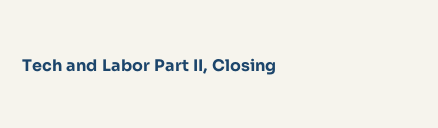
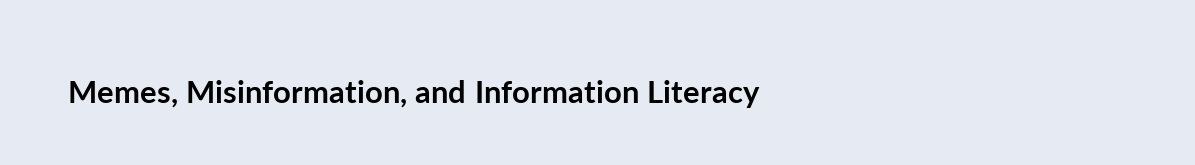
[22,58,276,75] Tech and Labor Part II, Closing -> [68,80,760,108] Memes, Misinformation, and Information Literacy

